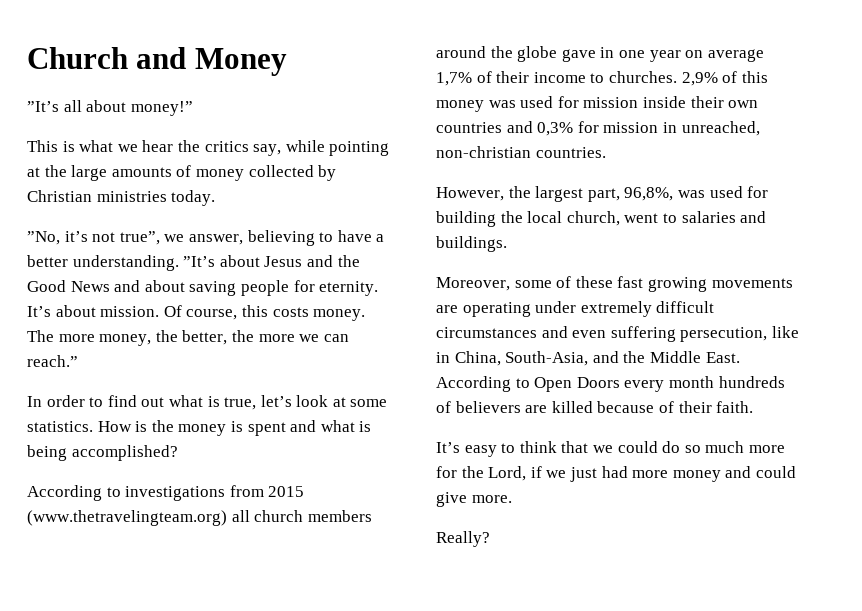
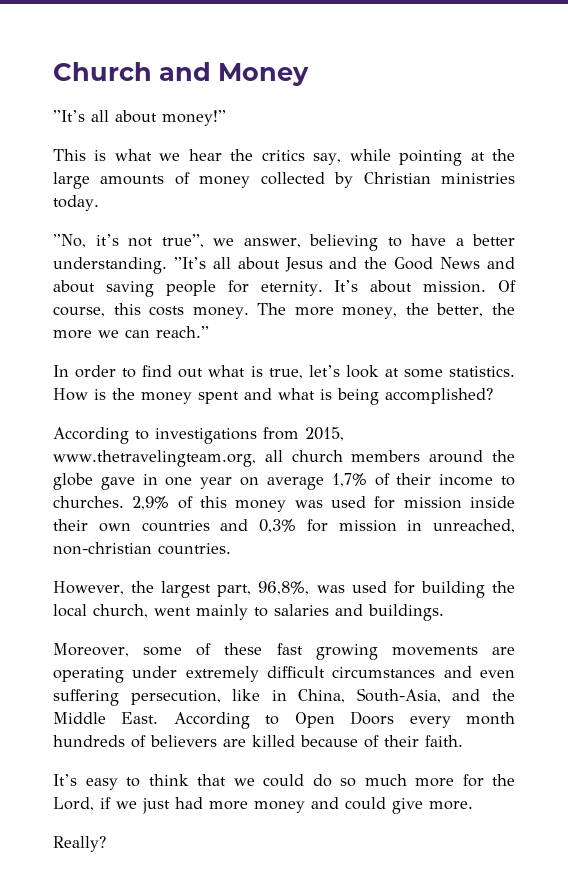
(216, 261) none -> [212,257,231,269] all
[230,421,243,432] is -> (192, 398) none
[268,486,305,497] [27,510,227,526] 2015 (www.thetravelingteam.org) -> [305,427,344,441] [53,450,256,467] 2015, www.thetravelingteam.org,
(659, 218) none -> [196,604,248,620] mainly

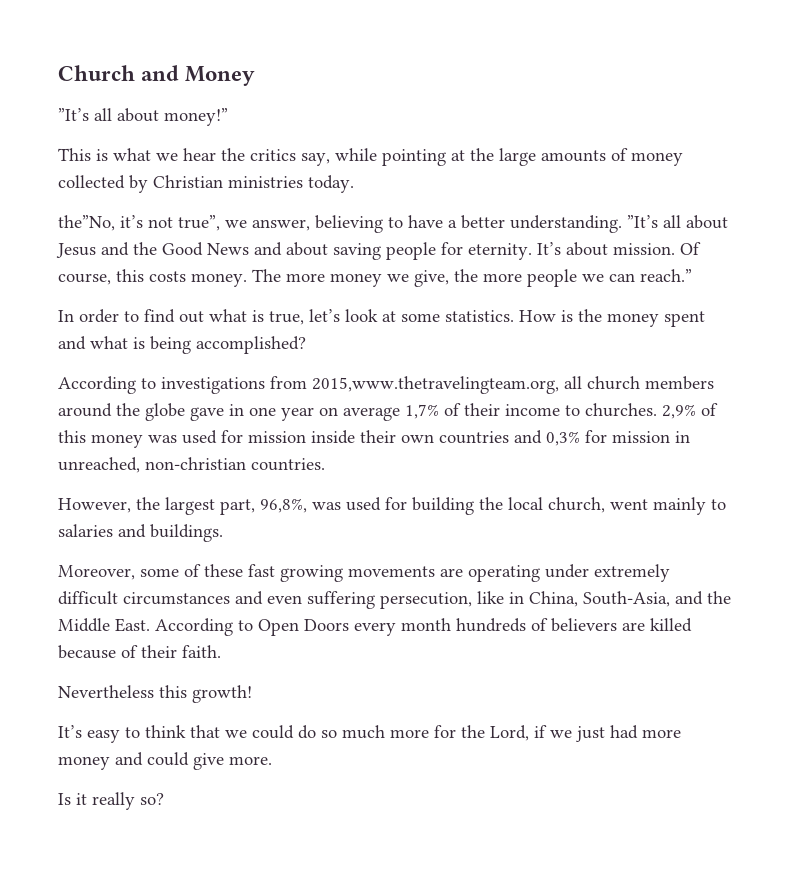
[53,234,86,248] ”No, -> [58,215,115,231] the”No,
[342,303,484,319] money, the better, -> [330,270,449,287] money we give,
(92, 334) none -> [527,269,577,287] people
[305,427,344,441] [53,450,256,467] 2015, www.thetravelingteam.org, -> [312,376,559,394] 2015,www.thetravelingteam.org,
(463, 741) none -> [58,685,252,703] // Nevertheless this growth!
[53,836,106,852] Really? -> [58,792,164,810] Is it really so?

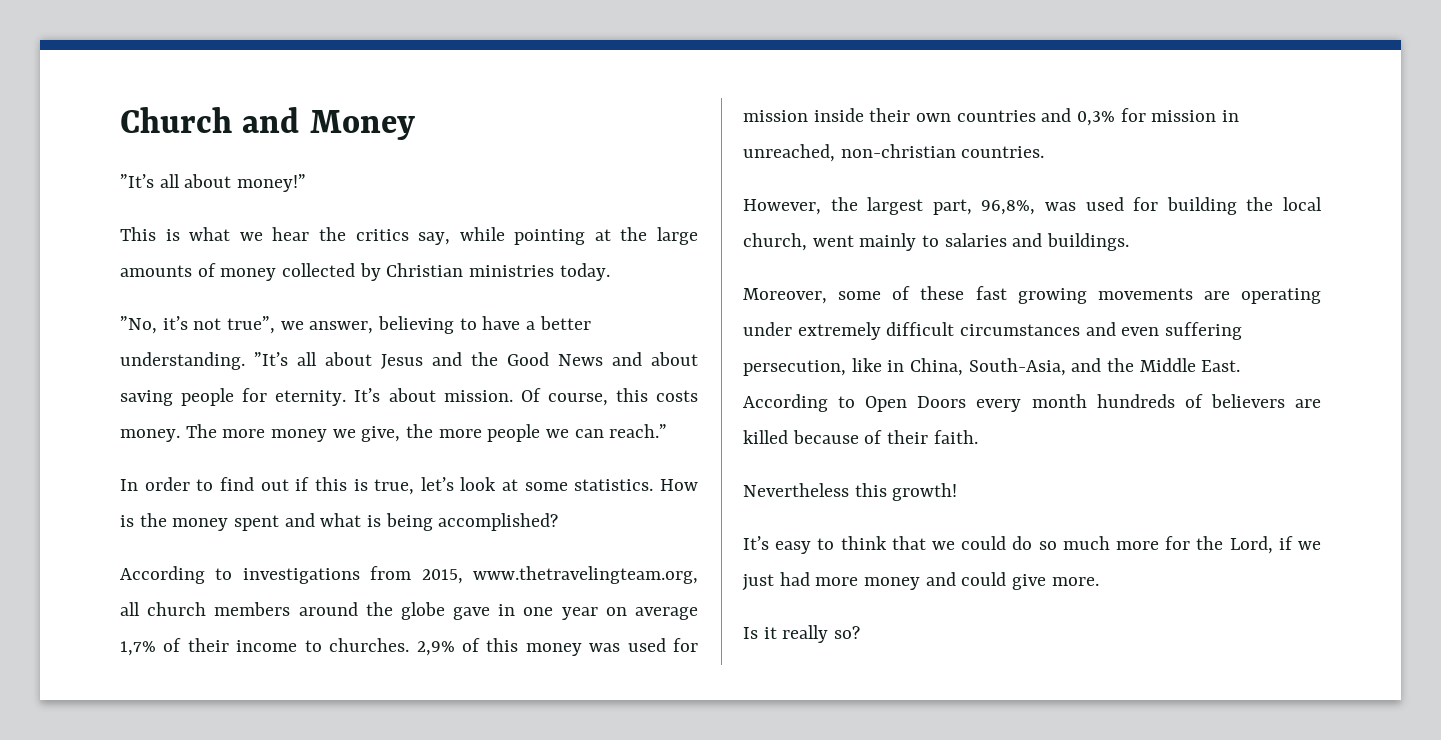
[58,215,115,231] the”No, -> [120,316,157,334] ”No,
[209,309,247,322] what -> [295,477,347,491] if this
[312,376,559,394] 2015,www.thetravelingteam.org, -> [421,566,698,584] 2015, www.thetravelingteam.org,

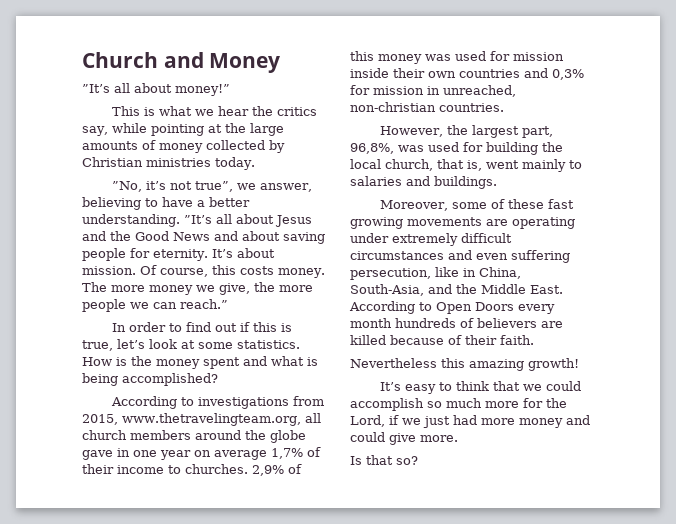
(807, 242) none -> [437,159,482,171] that is,
(887, 490) none -> [469,359,524,371] amazing
[1012,536,1033,550] do -> [350,398,424,411] accomplish
[763,625,829,643] it really -> [366,455,393,465] that

